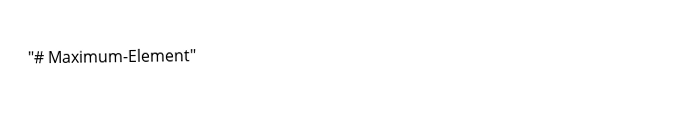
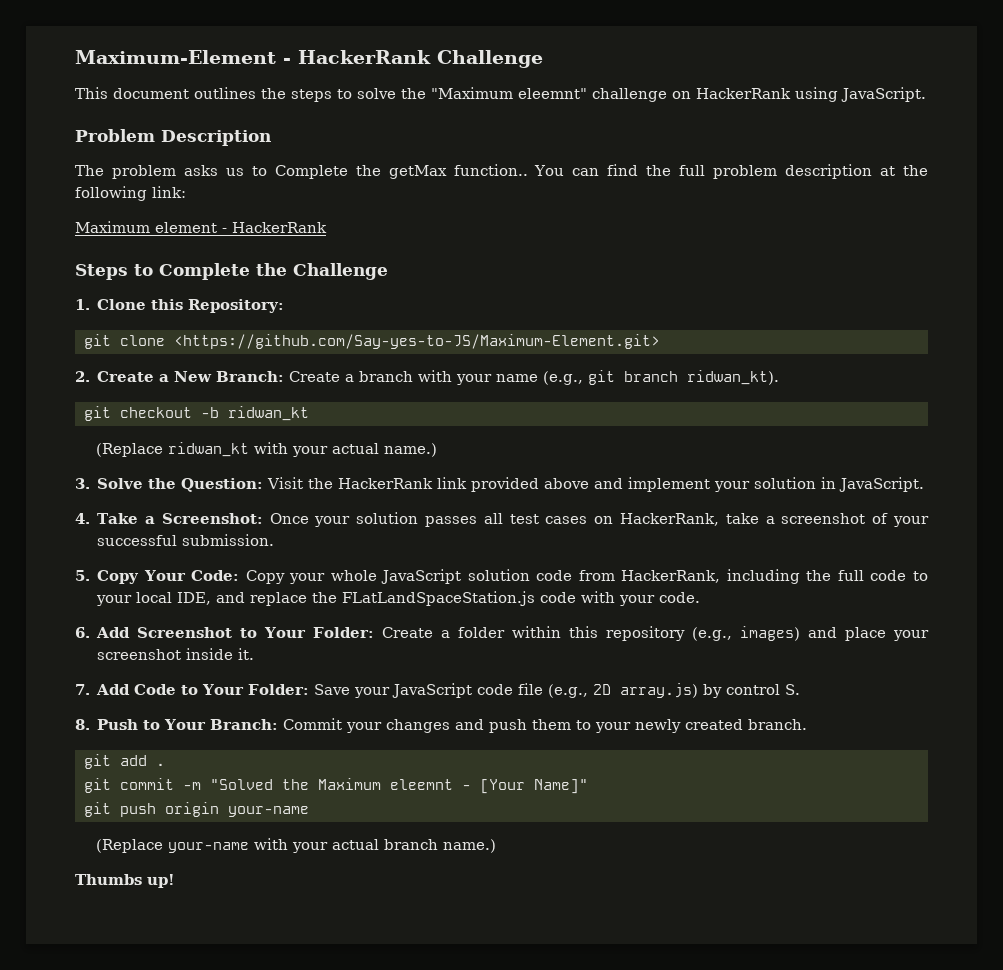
[27,48,197,64] "# Maximum-Element" -> [75,50,543,68] [75,87,926,102] [75,129,271,146] [75,164,928,179] [75,186,186,201] [75,221,327,233] [75,263,388,280] [75,299,285,313] [83,334,660,349] [75,370,780,385] [83,406,309,421] [95,442,437,457] [75,477,925,492] [75,512,929,527] [97,534,275,546] [75,569,928,584] [96,591,701,606] [75,626,929,641] [97,648,255,660] [75,683,801,698] [75,718,808,733] [83,754,165,769] [83,778,588,794] [83,802,309,817] [95,838,496,853] [75,874,175,888] Maximum-Element - HackerRank Challenge // This document outlines the steps to solve the "Maximum eleemnt" challenge on HackerRank using JavaScript. // Problem Description // The problem asks us to Complete the getMax function.. You can find the full problem description at the following link: // Maximum element - HackerRank // Steps to Complete the Challenge // 1. Clone this Repository: // git clone <https://github.com/Say-yes-to-JS/Maximum-Element.git> // 2. Create a New Branch: Create a branch with your name (e.g., git branch ridwan_kt). // git checkout -b ridwan_kt // (Replace ridwan_kt with your actual name.) // 3. Solve the Question: Visit the HackerRank link provided above and implement your solution in JavaScript. // 4. Take a Screenshot: Once your solution passes all test cases on HackerRank, take a screenshot of your successful submission. // 5. Copy Your Code: Copy your whole JavaScript solution code from HackerRank, including the full code to your local IDE, and replace the FLatLandSpaceStation.js code with your code. // 6. Add Screenshot to Your Folder: Create a folder within this repository (e.g., images) and place your screenshot inside it. // 7. Add Code to Your Folder: Save your JavaScript code file (e.g., 2D array.js) by control S. // 8. Push to Your Branch: Commit your changes and push them to your newly created branch. // git add . // git commit -m "Solved the Maximum eleemnt - [Your Name]" // git push origin your-name // (Replace your-name with your actual branch name.) // Thumbs up!

